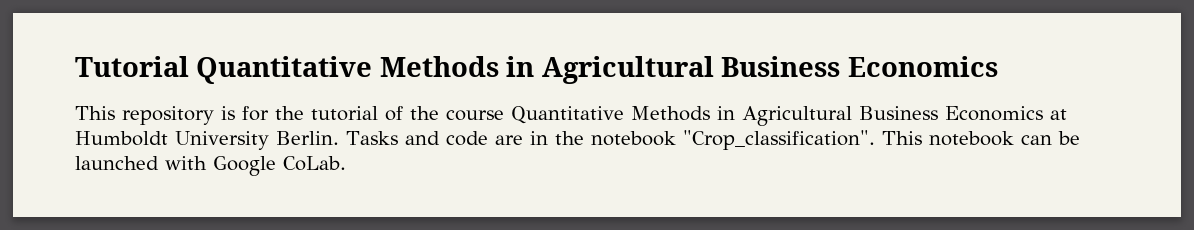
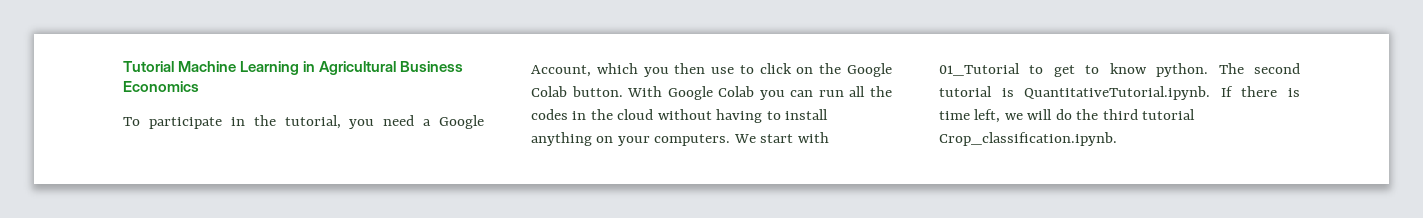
[196,56,499,84] Quantitative Methods -> [178,61,300,75] Machine Learning
[75,106,1067,126] [75,130,1080,150] [75,156,346,176] This repository is for the tutorial of the course Quantitative Methods in Agricultural Business Economics at Humboldt University Berlin. Tasks and code are in the notebook "Crop_classification". This notebook can be launched with Google CoLab. -> [123,115,484,129] [531,63,892,77] [531,86,892,100] [531,109,829,123] [531,132,829,146] [939,63,1300,77] [939,86,1300,100] [939,109,1196,123] [939,132,1117,146] To participate in the tutorial, you need a Google Account, which you then use to click on the Google Colab button. With Google Colab you can run all the codes in the cloud without having to install anything on your computers. We start with 01_Tutorial to get to know python. The second tutorial is QuantitativeTutorial.ipynb. If there is time left, we will do the third tutorial Crop_classification.ipynb.

